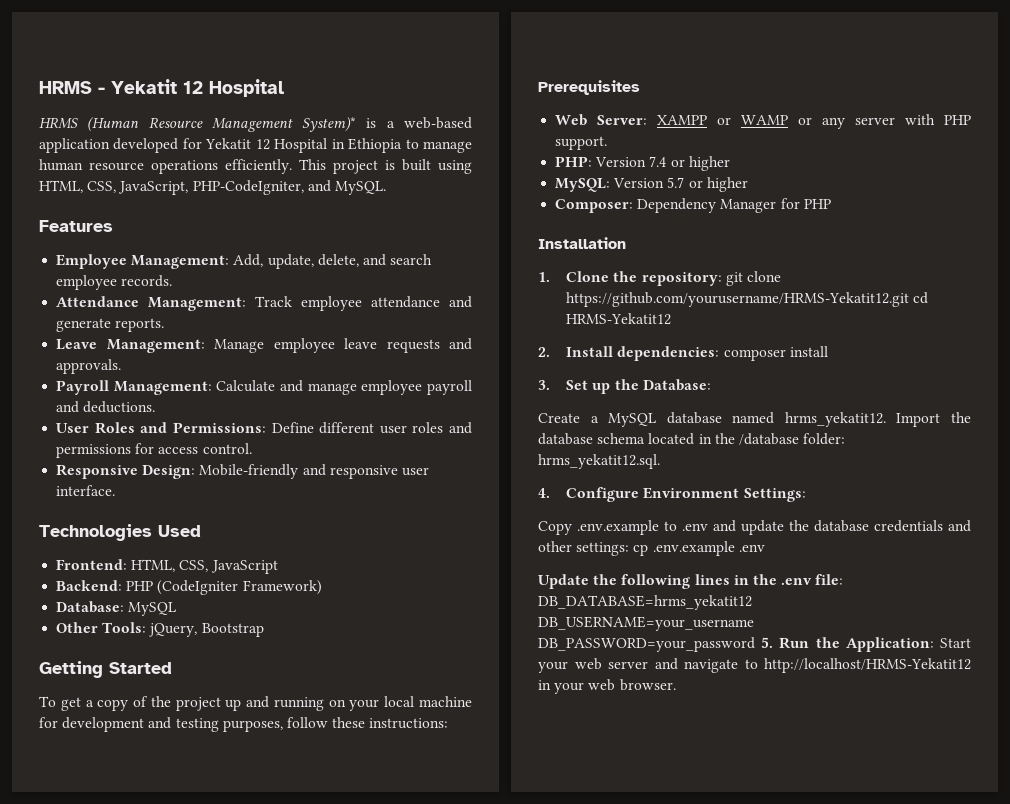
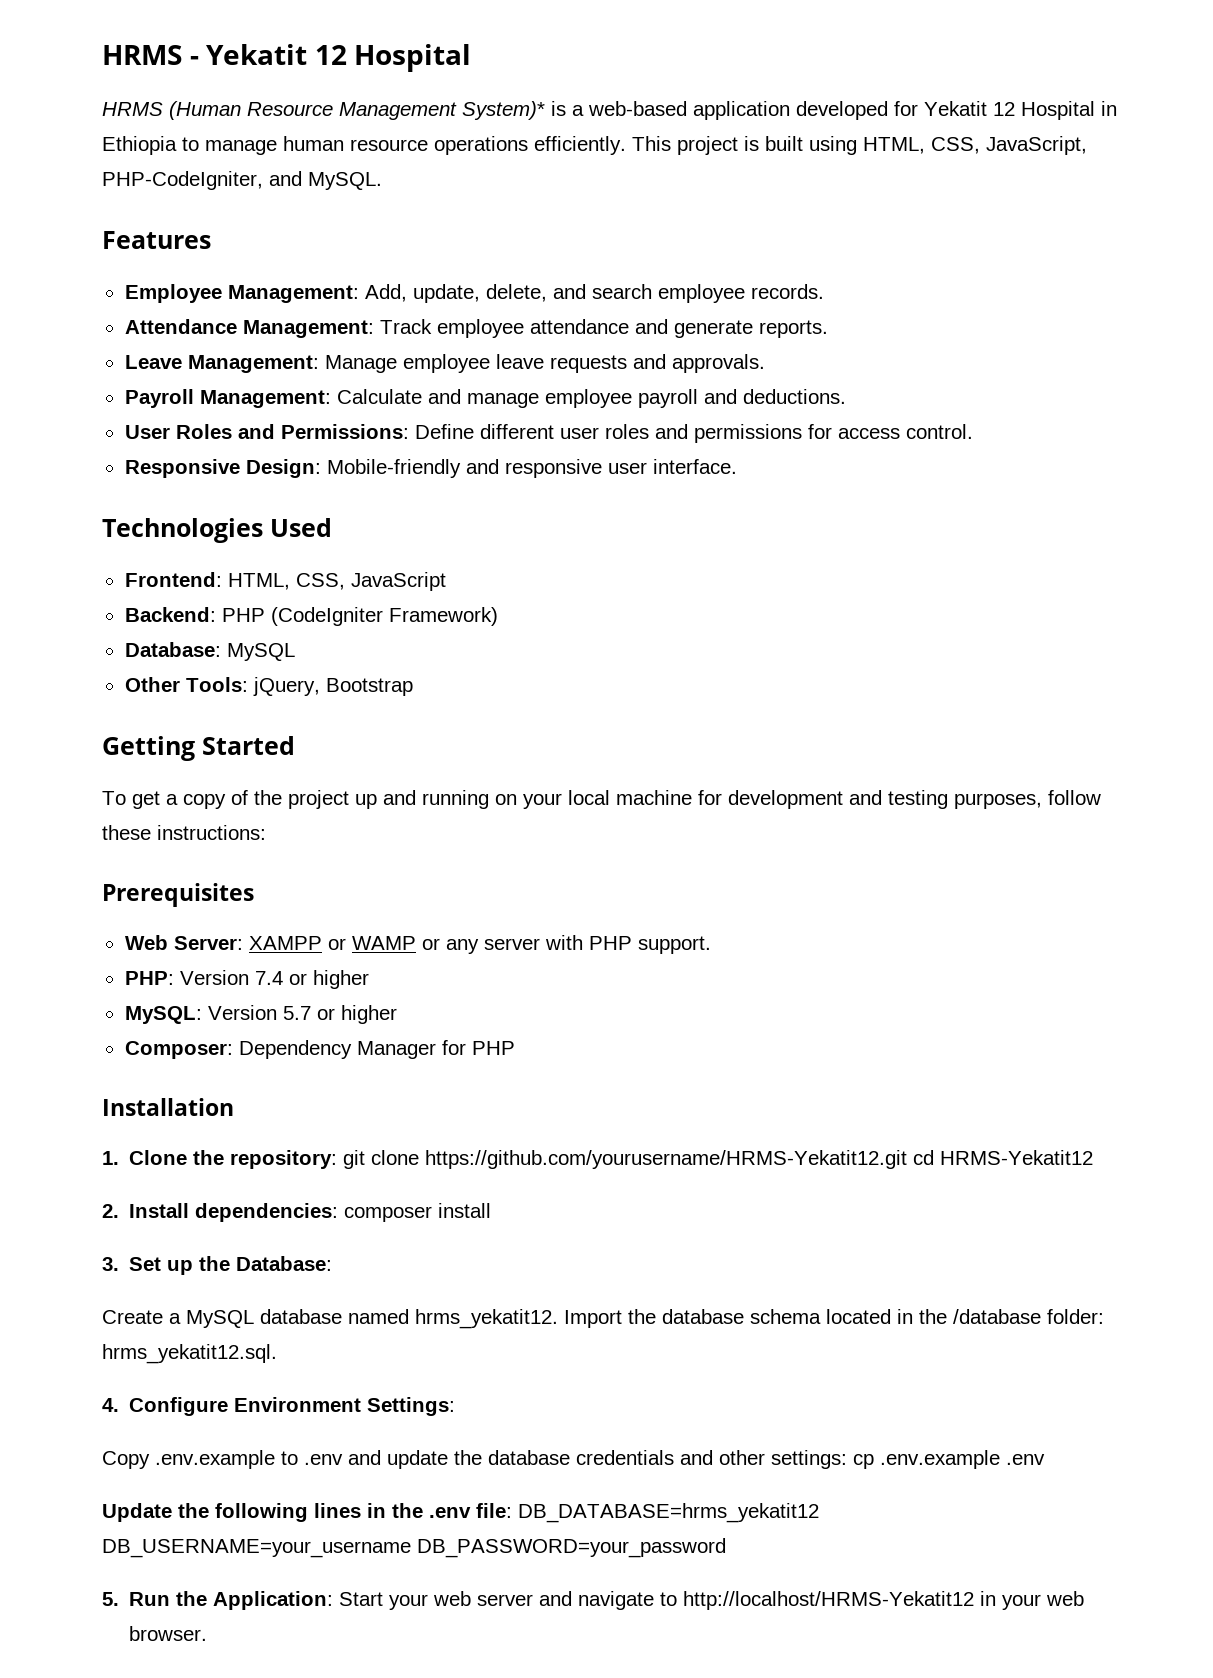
(755, 644) none -> (726, 1548) //

